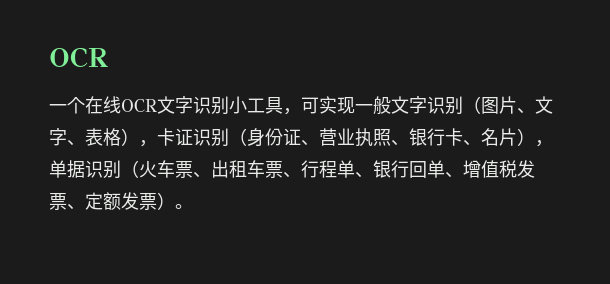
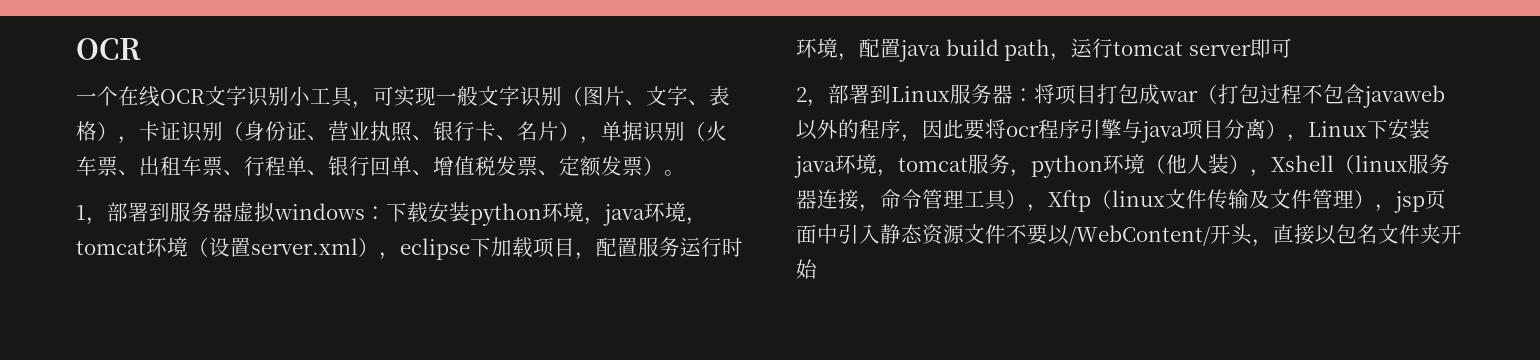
(193, 206) none -> [76,202,707,226] [76,237,743,260] [796,38,1292,62] [796,84,1445,108] [796,119,1430,143] [794,154,1450,178] [796,189,1446,213] [796,224,1462,247] [796,259,818,279] // 1，部署到服务器虚拟windows：下载安装python环境，java环境，tomcat环境（设置server.xml），eclipse下加载项目，配置服务运行时环境，配置java build path，运行tomcat server即可 // 2，部署到Linux服务器：将项目打包成war（打包过程不包含javaweb以外的程序，因此要将ocr程序引擎与java项目分离），Linux下安装java环境，tomcat服务，python环境（他人装），Xshell（linux服务器连接，命令管理工具），Xftp（linux文件传输及文件管理），jsp页面中引入静态资源文件不要以/WebContent/开头，直接以包名文件夹开始

